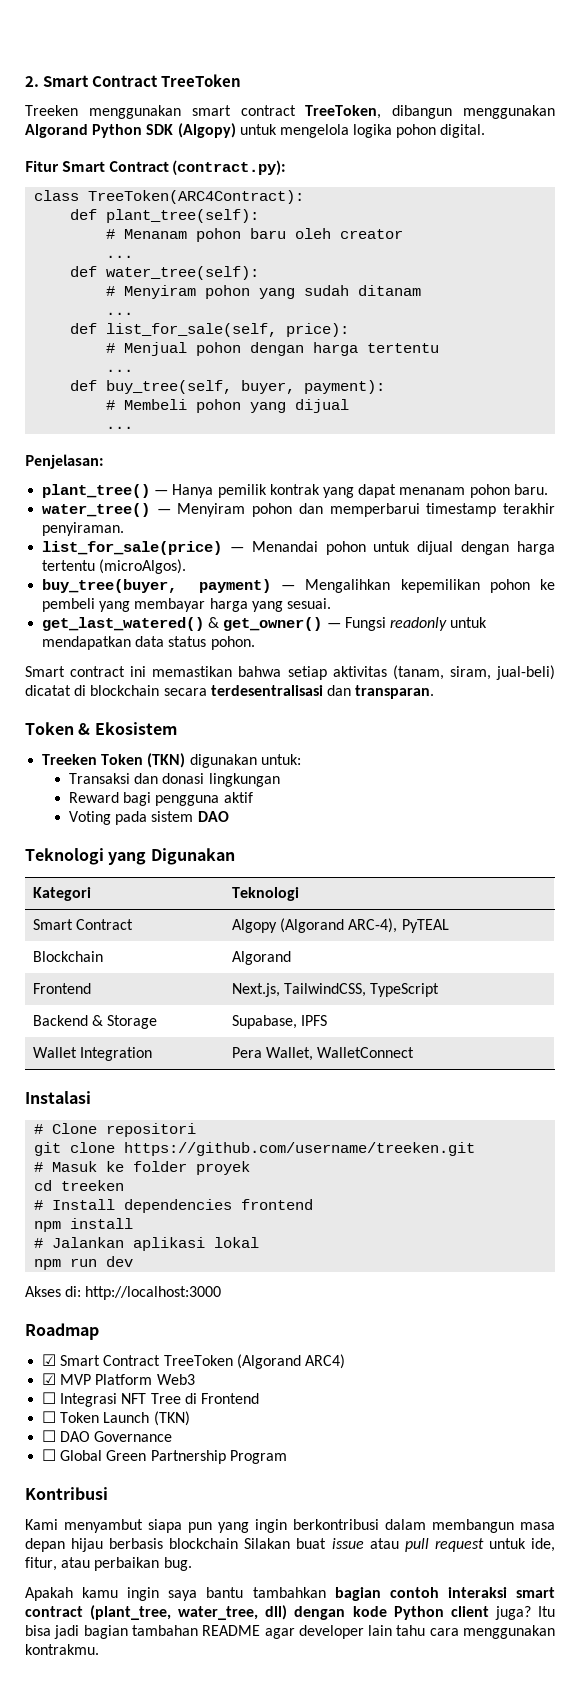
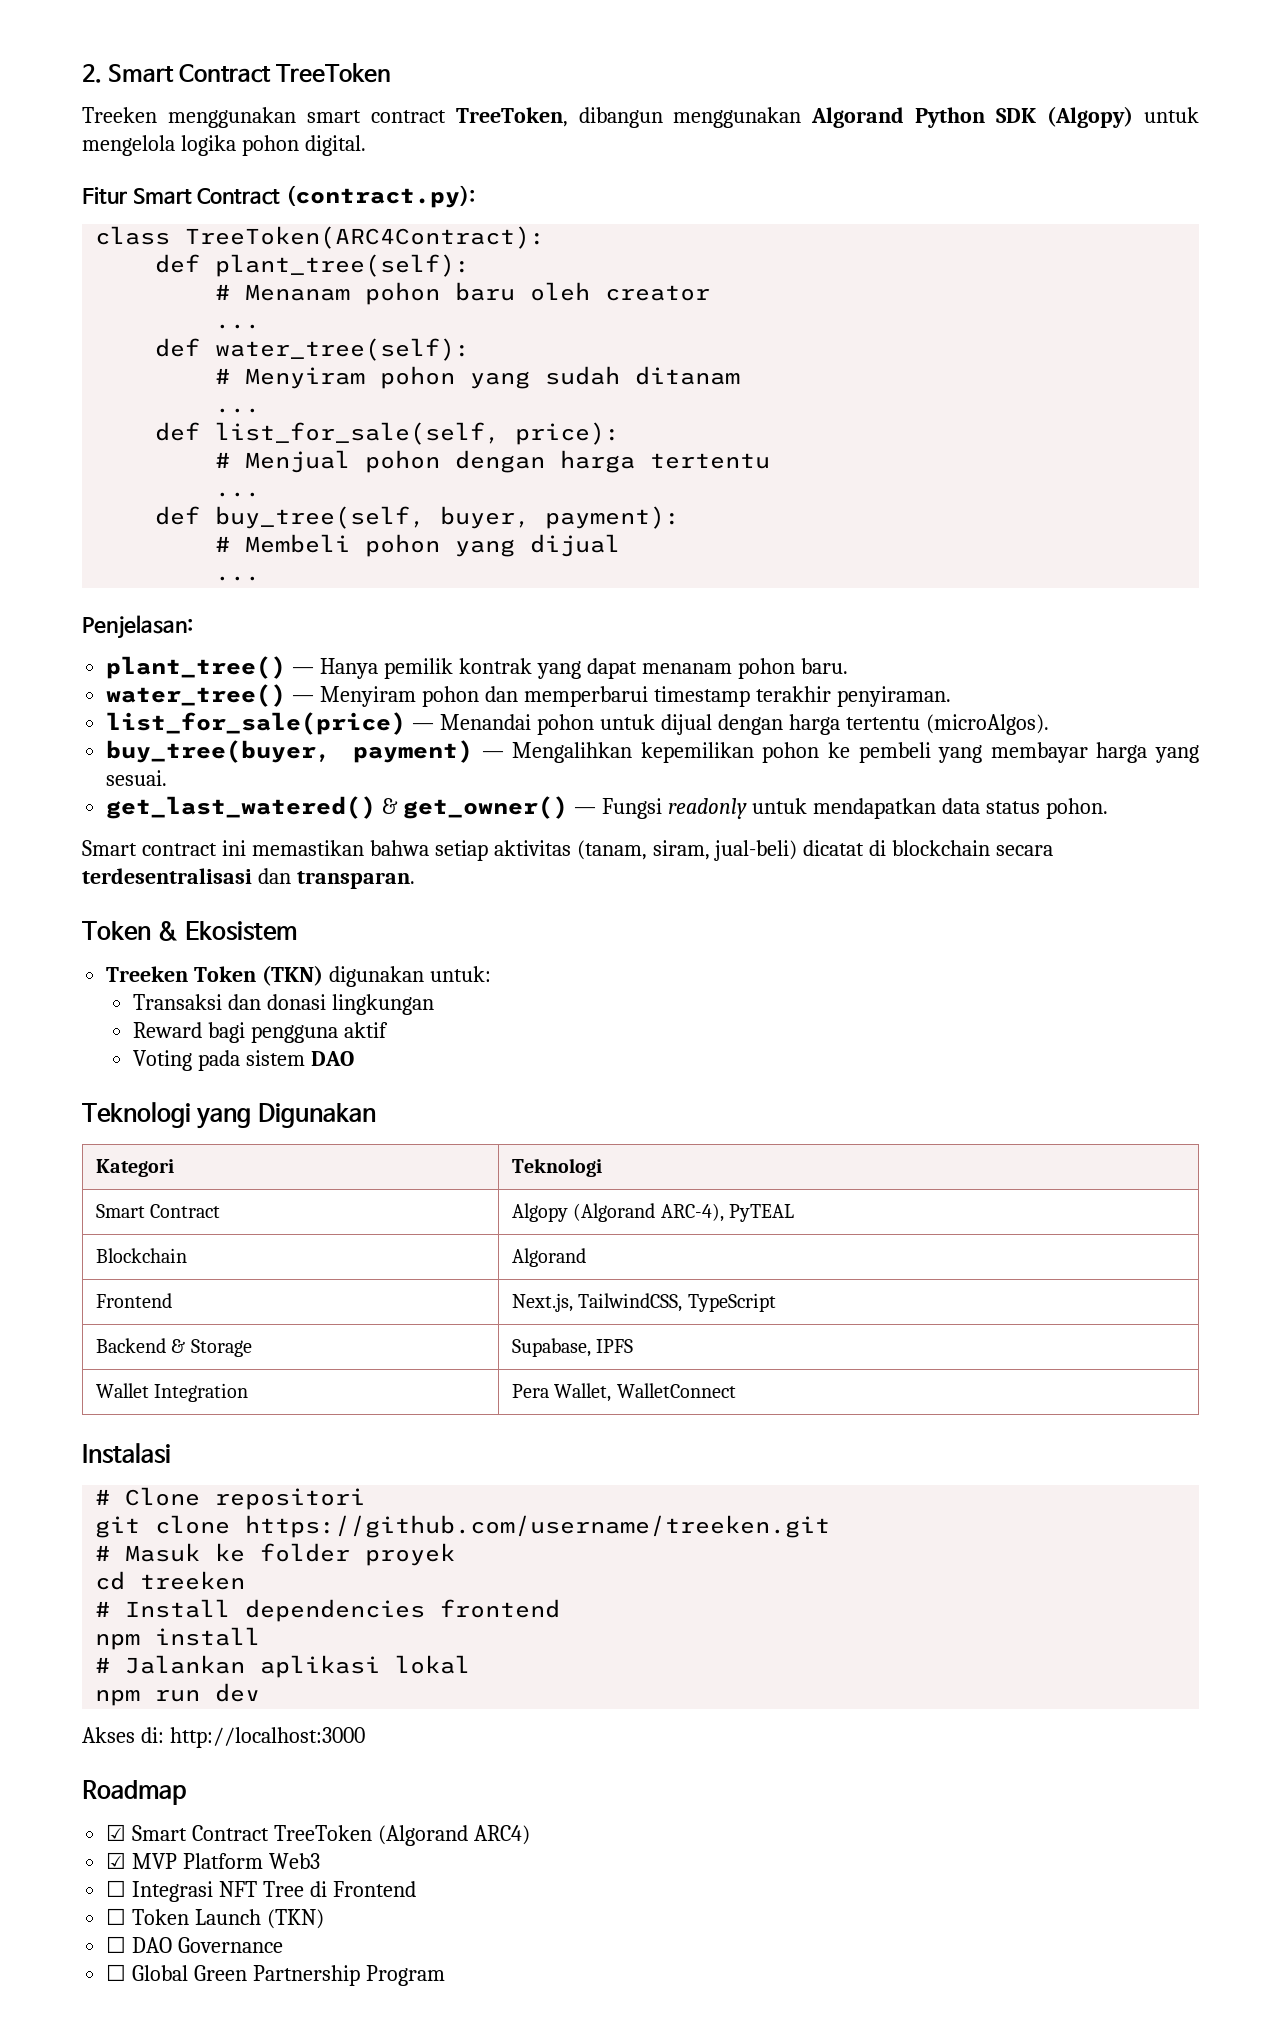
[25,1487,108,1500] [25,1519,555,1533] [25,1538,555,1552] [25,1557,192,1571] [25,1587,555,1601] [25,1605,555,1620] [25,1625,555,1639] [25,1644,99,1655] // Kontribusi // Kami menyambut siapa pun yang ingin berkontribusi dalam membangun masa depan hijau berbasis blockchain Silakan buat issue atau pull request untuk ide, fitur, atau perbaikan bug. // Apakah kamu ingin saya bantu tambahkan bagian contoh interaksi smart contract (plant_tree, water_tree, dll) dengan kode Python client juga? Itu bisa jadi bagian tambahan README agar developer lain tahu cara menggunakan kontrakmu. -> (445, 1975) none

